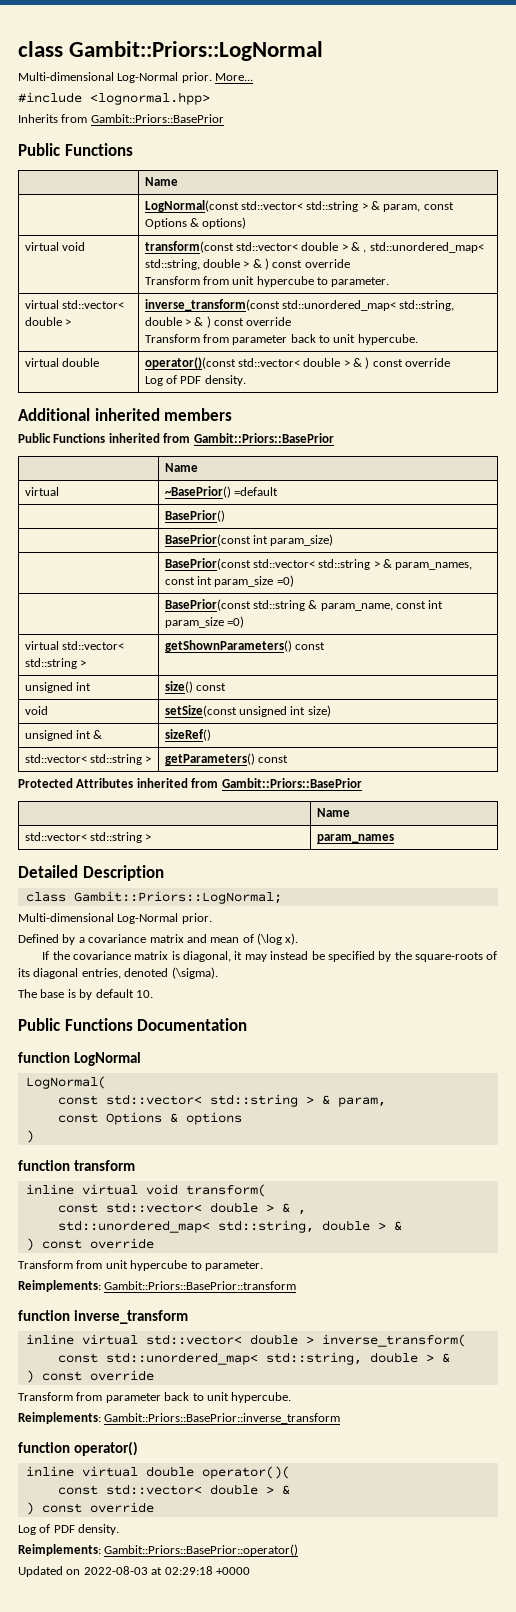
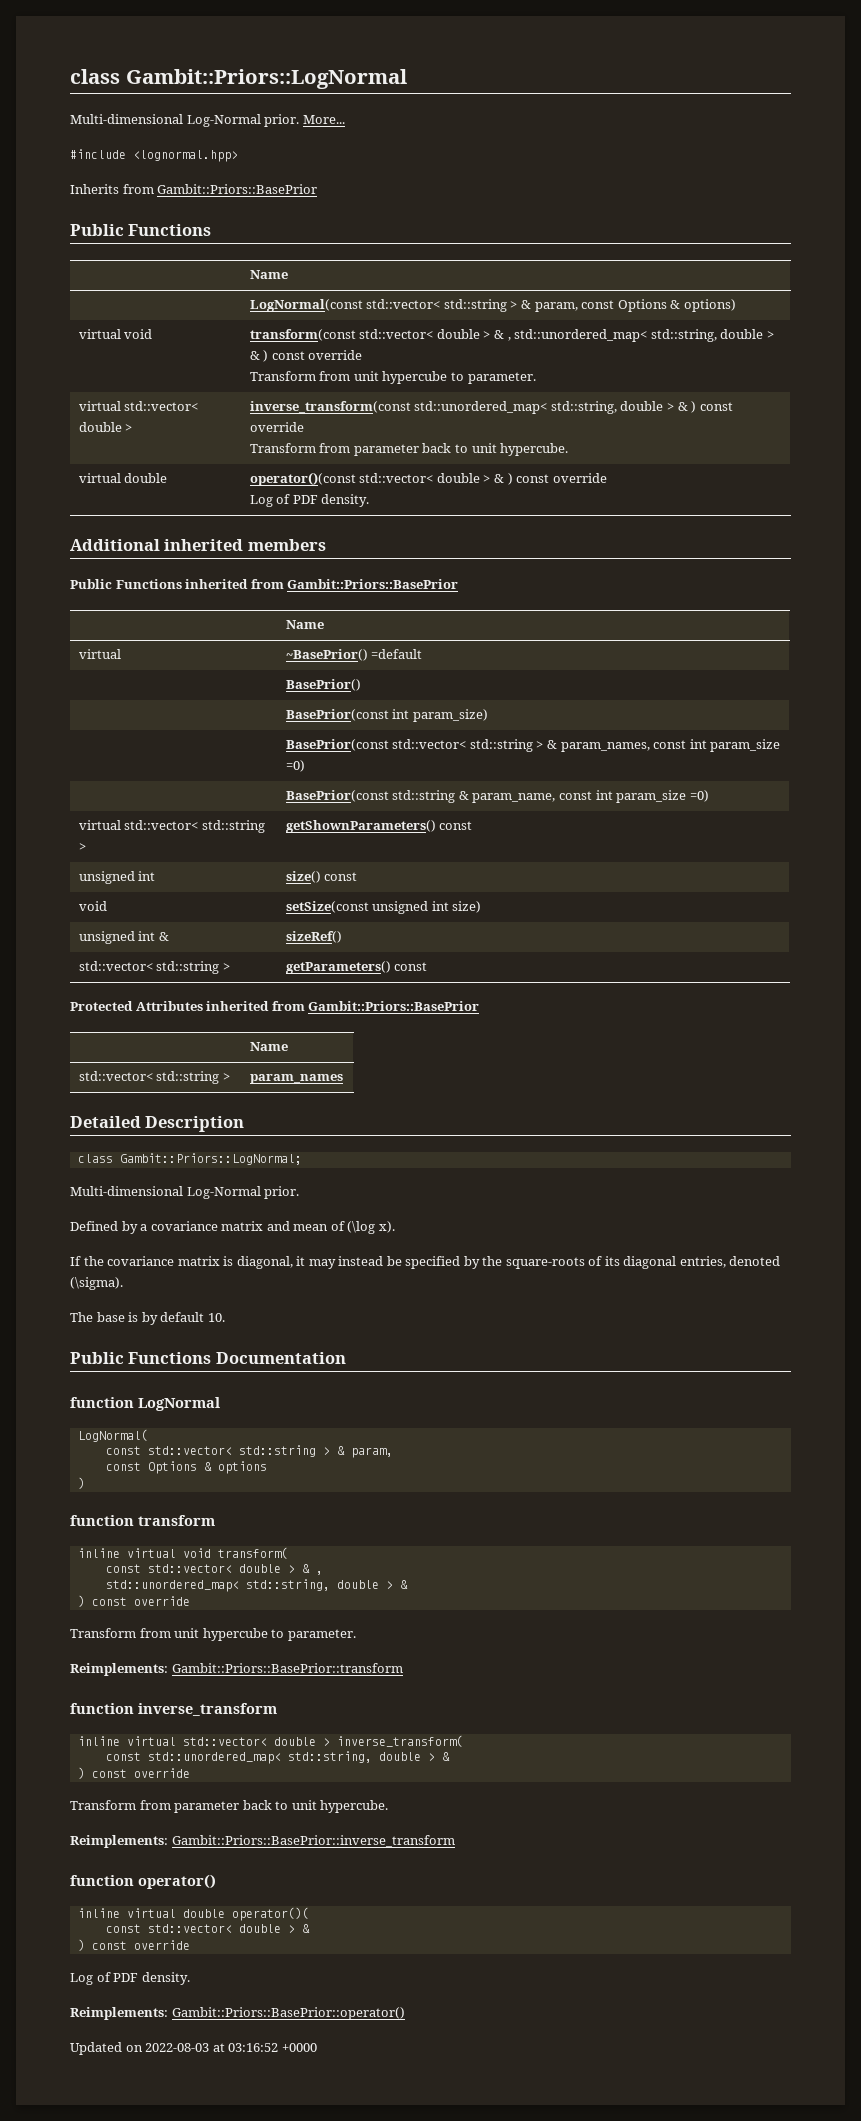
[164,1566,213,1575] 02:29:18 -> [228,2043,279,2052] 03:16:52

